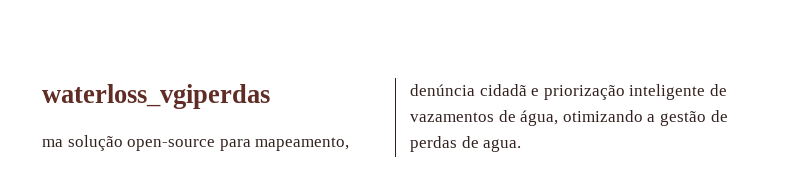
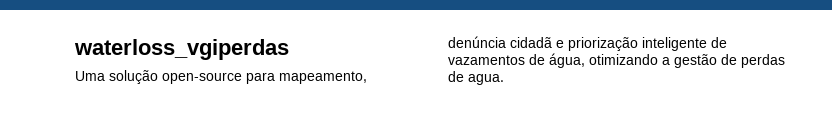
[42,139,63,147] ma -> [75,71,105,81] Uma

